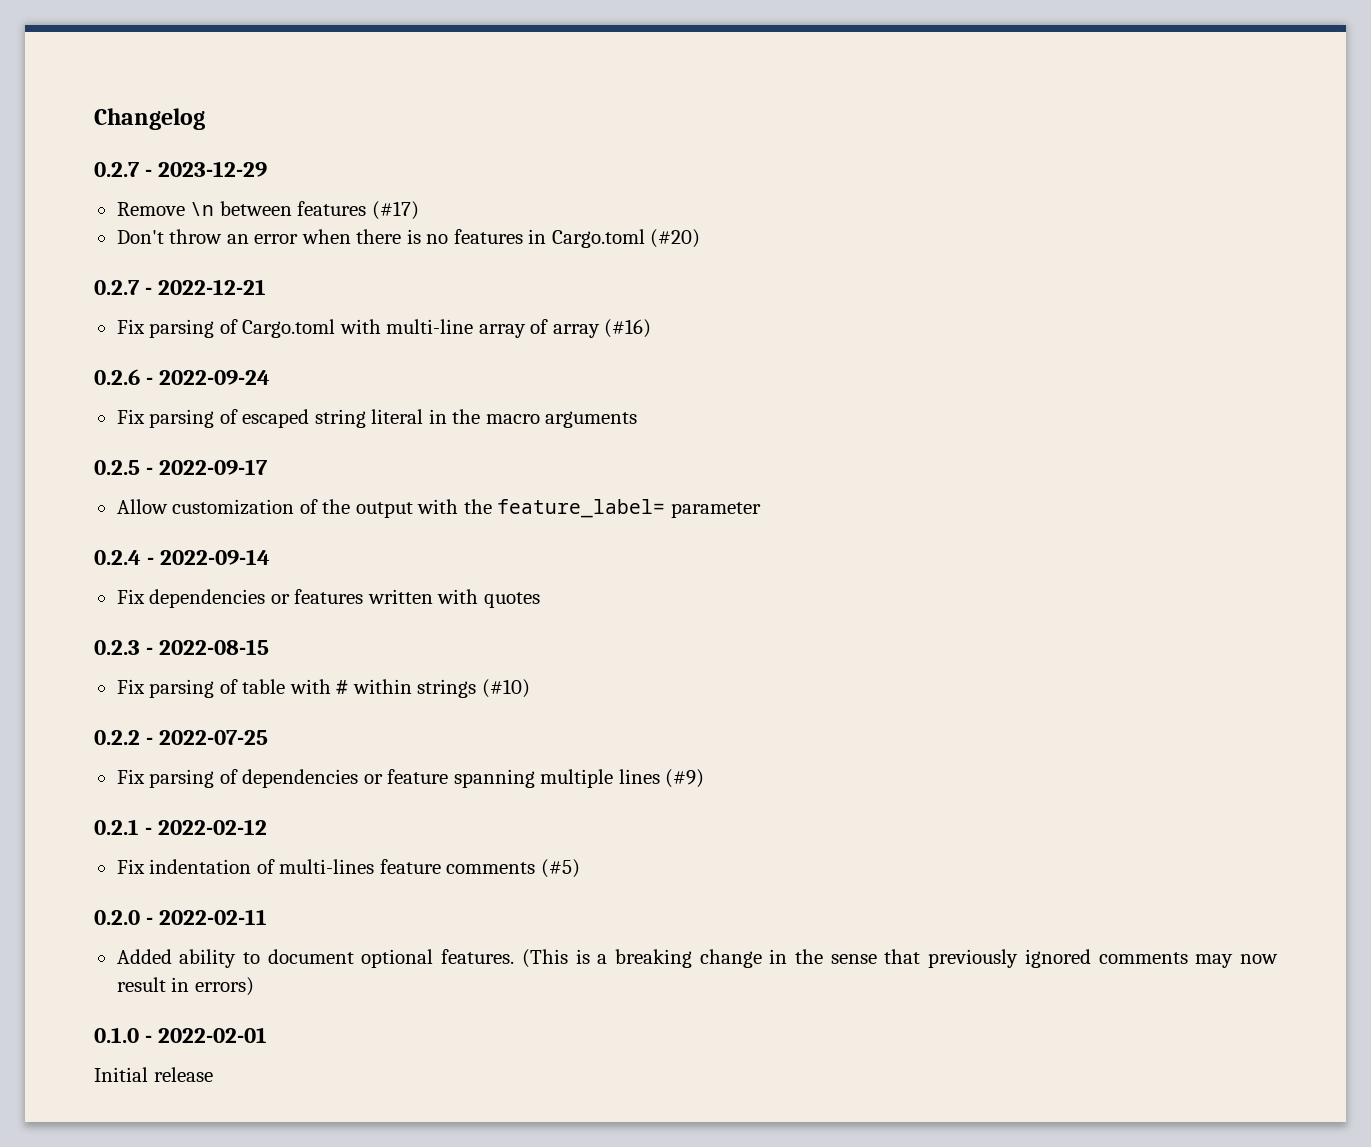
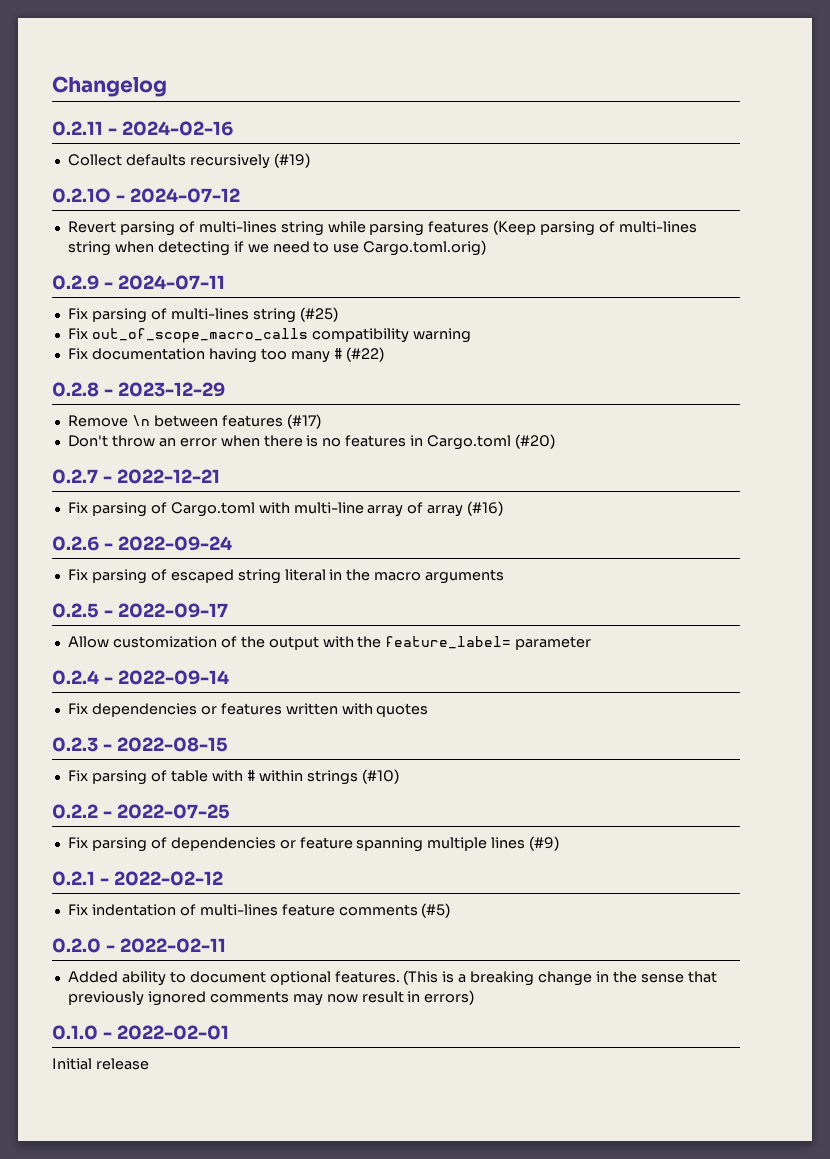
[94,162,140,177] 0.2.7 -> [52,121,233,136] [67,153,310,169] [52,188,240,203] [67,220,698,236] [67,240,487,256] [52,275,225,290] [67,307,338,323] [67,328,471,343] [67,347,385,363] [52,382,99,397] 0.2.11 - 2024-02-16 // Collect defaults recursively (#19) // 0.2.1O - 2024-07-12 // Revert parsing of multi-lines string while parsing features (Keep parsing of multi-lines string when detecting if we need to use Cargo.toml.orig) // 0.2.9 - 2024-07-11 // Fix parsing of multi-lines string (#25) // Fix out_of_scope_macro_calls compatibility warning // Fix documentation having too many # (#22) // 0.2.8

